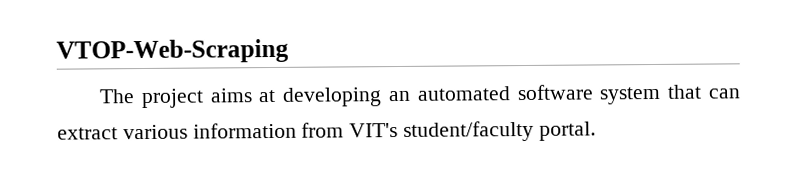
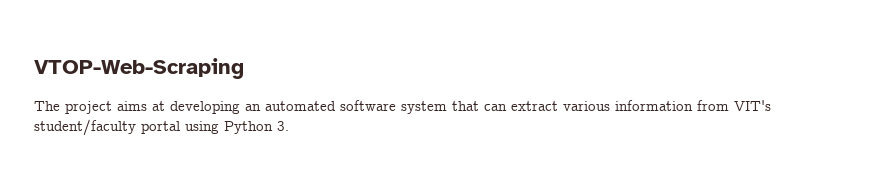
[538,121,596,141] portal. -> [141,121,289,134] portal using Python 3.

